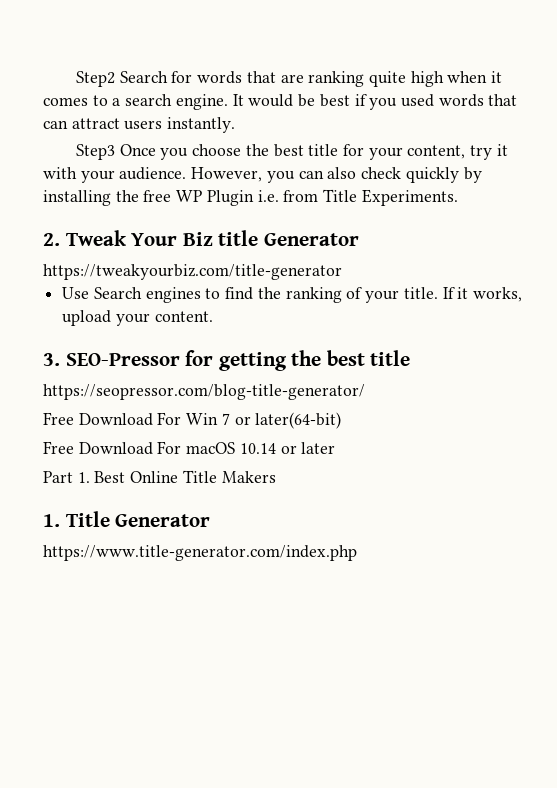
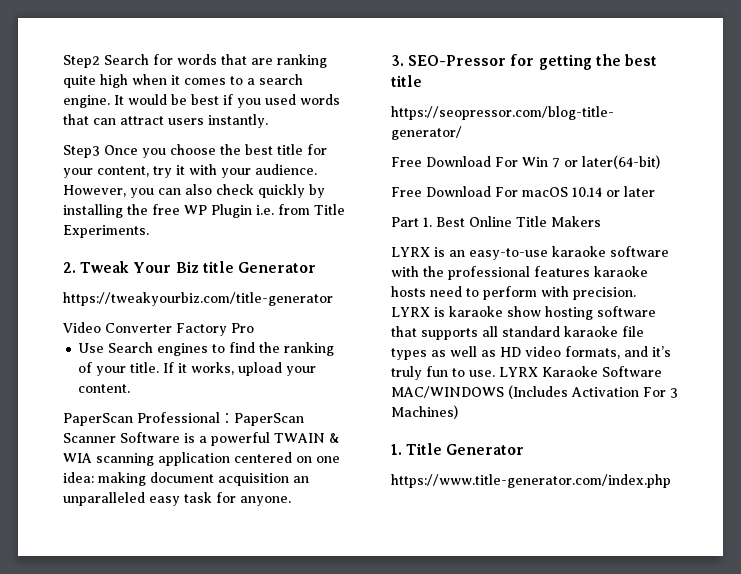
(342, 272) none -> [63,322,254,336] // Video Converter Factory Pro
(213, 316) none -> [63,412,304,426] [63,432,340,446] [63,452,340,466] [63,472,309,486] [63,492,291,506] // PaperScan Professional：PaperScan Scanner Software is a powerful TWAIN & WIA scanning application centered on one idea: making document acquisition an unparalleled easy task for anyone.
(276, 477) none -> [391,246,669,260] [391,266,648,280] [391,286,636,300] [391,306,656,320] [391,326,644,340] [391,346,671,360] [391,366,662,380] [391,385,678,399] [391,405,458,419] // LYRX is an easy-to-use karaoke software with the professional features karaoke hosts need to perform with precision. LYRX is karaoke show hosting software that supports all standard karaoke file types as well as HD video formats, and it’s truly fun to use. LYRX Karaoke Software MAC/WINDOWS (Includes Activation For 3 Machines)

